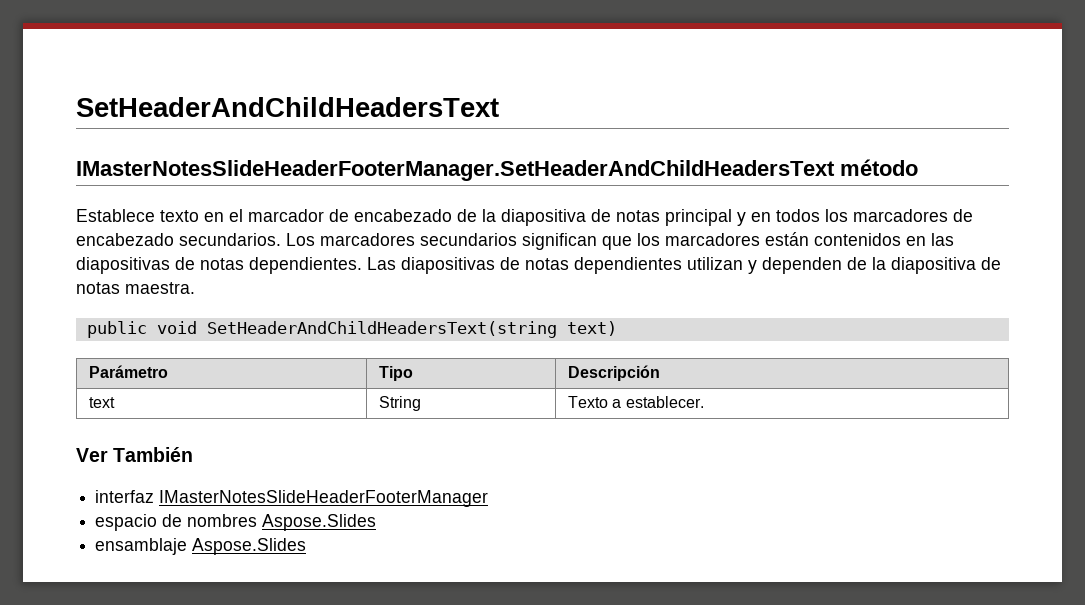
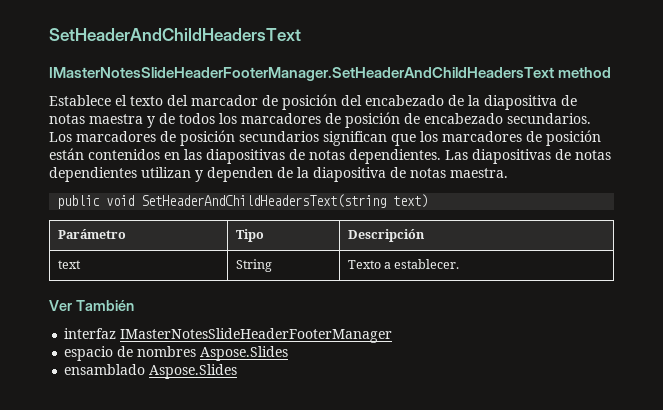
[840,159,918,176] método -> [558,67,612,78] method
[160,209,349,222] texto en el marcador de -> [115,94,362,110] el texto del marcador de posición del
[665,209,771,226] principal y en -> [89,113,175,128] maestra y de
(973, 215) none -> [345,112,420,128] posición de
(415, 239) none -> [160,130,235,146] de posición
(760, 239) none -> [526,130,601,146] de posición
[95,538,188,555] ensamblaje -> [64,364,146,375] ensamblado

